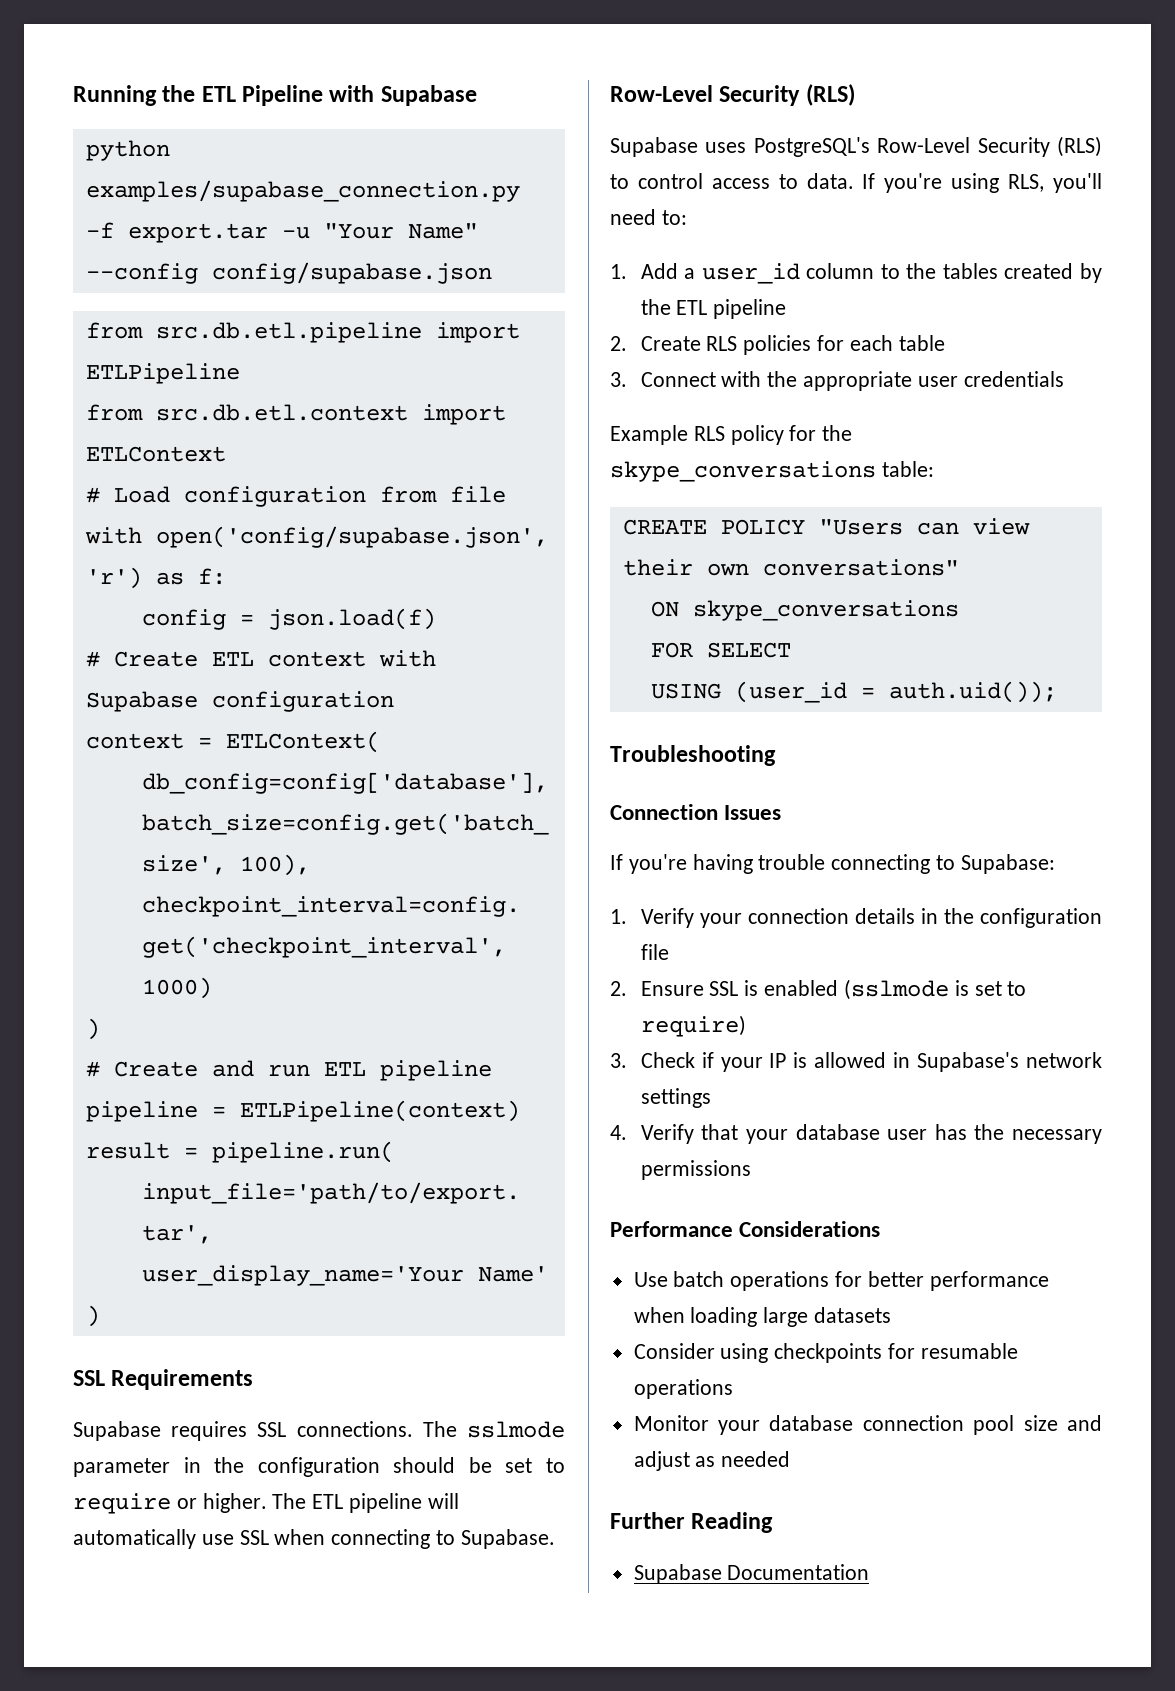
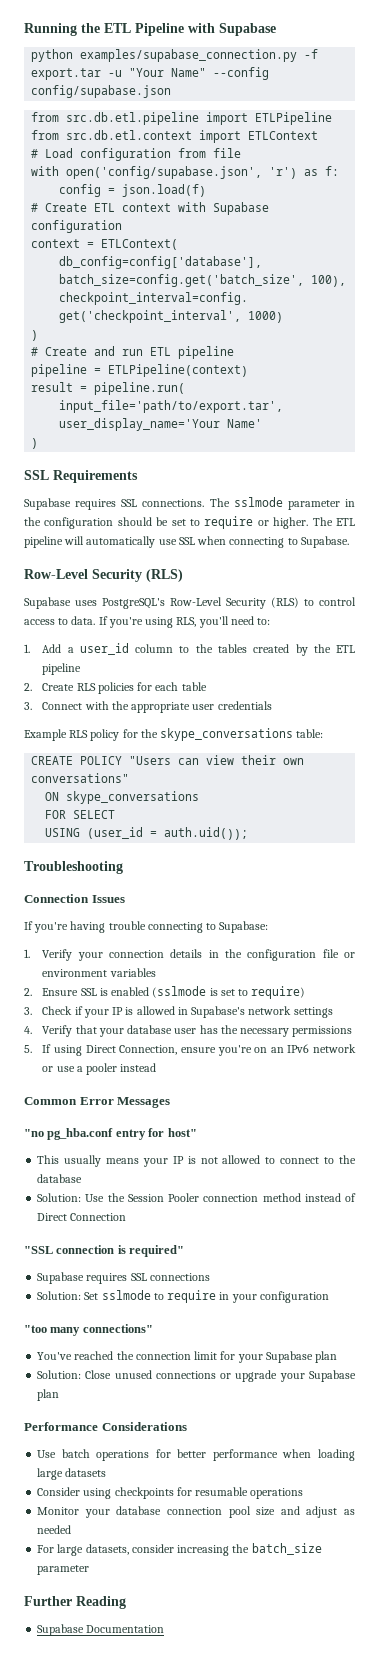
(669, 952) none -> [344,952,355,958] [42,968,156,977] or environment variables
(751, 1170) none -> [24,1044,356,1056] [42,1063,157,1075] [24,1097,171,1108] [24,1128,197,1140] [37,1155,357,1167] [37,1174,83,1183] [37,1193,356,1202] [37,1213,127,1221] [24,1245,185,1257] [37,1272,210,1284] [37,1290,329,1303] [24,1324,153,1336] [37,1351,338,1363] [37,1370,356,1382] [37,1389,60,1401] // 5. If using Direct Connection, ensure you're on an IPv6 network or use a pooler instead // Common Error Messages // "no pg_hba.conf entry for host" // This usually means your IP is not allowed to connect to the database // Solution: Use the Session Pooler connection method instead of Direct Connection // "SSL connection is required" // Supabase requires SSL connections // Solution: Set sslmode to require in your configuration // "too many connections" // You've reached the connection limit for your Supabase plan // Solution: Close unused connections or upgrade your Supabase plan
(791, 1459) none -> [37,1543,322,1556] [37,1565,90,1575] // For large datasets, consider increasing the batch_size parameter

